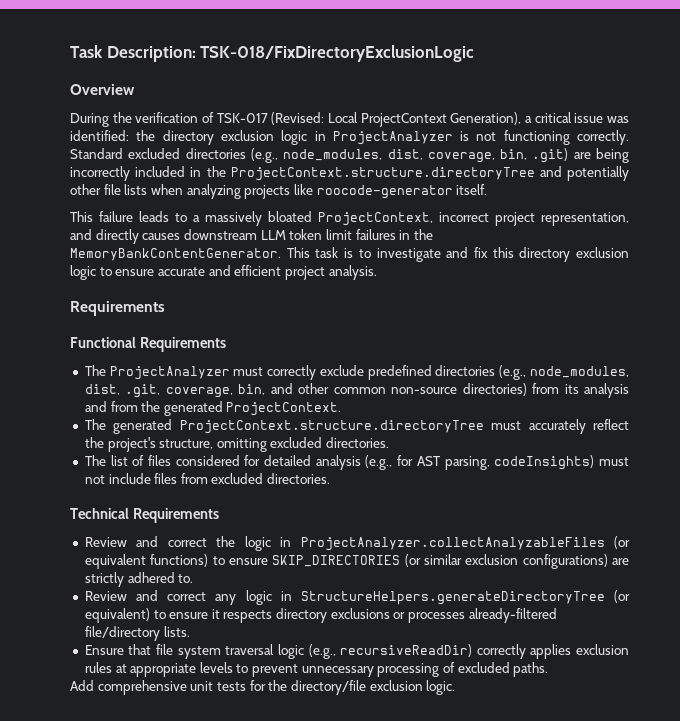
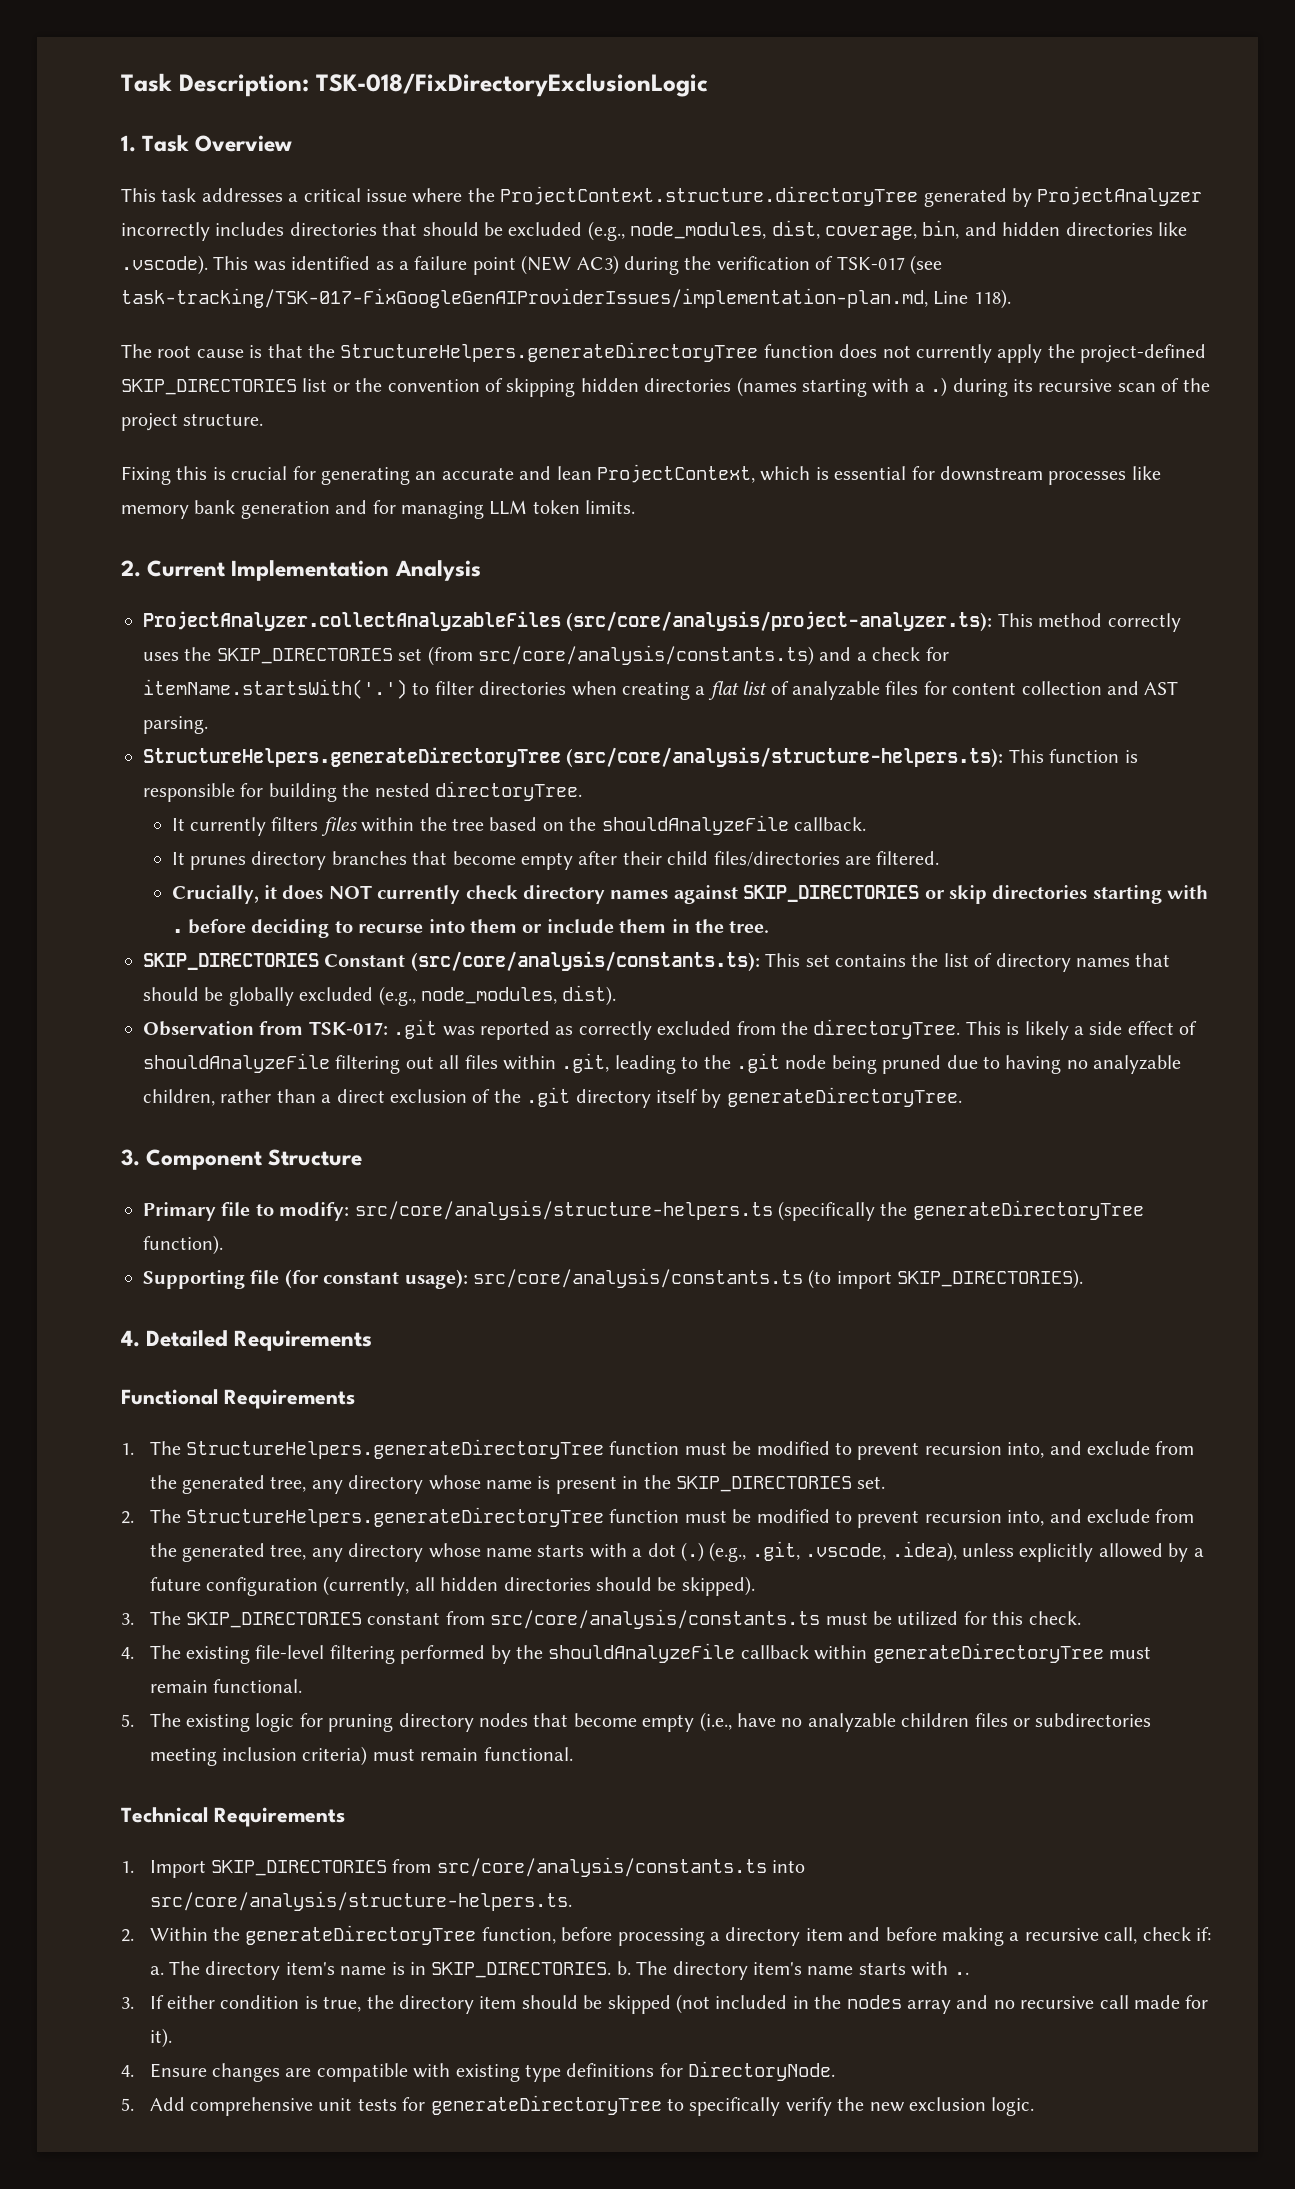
(475, 53) none -> [121,135,190,152] 1. Task
[70,112,629,127] [70,130,629,145] [70,148,246,159] During the verification of TSK-017 (Revised: Local ProjectContext Generation), a critical issue was identified: the directory exclusion logic in ProjectAnalyzer is not functioning correctly. Standard excluded directories -> [121,186,1203,207] [121,222,583,241] This task addresses a critical issue where the ProjectContext.structure.directoryTree generated by ProjectAnalyzer incorrectly includes directories that should be excluded
[532,148,629,163] [70,166,629,181] [70,184,488,199] [70,211,629,226] [70,229,433,244] [70,247,629,262] [70,265,377,280] [70,301,165,316] [70,337,226,352] [84,365,630,380] [84,383,629,398] [84,401,342,416] [84,419,629,434] [84,437,390,452] [84,455,629,470] [84,473,331,484] [70,508,219,523] [84,536,630,551] [84,554,629,569] [84,572,194,587] [84,590,630,605] [84,608,557,623] [84,626,190,641] [84,644,629,659] [84,662,549,677] .git) are being incorrectly included in the ProjectContext.structure.directoryTree and potentially other file lists when analyzing projects like roocode-generator itself. // This failure leads to a massively bloated ProjectContext, incorrect project representation, and directly causes downstream LLM token limit failures in the MemoryBankContentGenerator. This task is to investigate and fix this directory exclusion logic to ensure accurate and efficient project analysis. // Requirements // Functional Requirements // The ProjectAnalyzer must correctly exclude predefined directories (e.g., node_modules, dist, .git, coverage, bin, and other common non-source directories) from its analysis and from the generated ProjectContext. // The generated ProjectContext.structure.directoryTree must accurately reflect the project's structure, omitting excluded directories. // The list of files considered for detailed analysis (e.g., for AST parsing, codeInsights) must not include files from excluded directories. // Technical Requirements // Review and correct the logic in ProjectAnalyzer.collectAnalyzableFiles (or equivalent functions) to ensure SKIP_DIRECTORIES (or similar exclusion configurations) are strictly adhered to. // Review and correct any logic in StructureHelpers.generateDirectoryTree (or equivalent) to ensure it respects directory exclusions or processes already-filtered file/directory lists. // Ensure that file system traversal logic (e.g., recursiveReadDir) correctly applies exclusion rules at appropriate levels to prevent unnecessary processing of excluded paths. // -> [964,222,1187,236] [121,255,942,275] [121,288,1011,309] [121,342,1207,363] [121,377,1210,397] [121,413,264,431] [121,464,1161,485] [121,500,636,519] [121,560,481,581] [143,611,1181,632] [143,645,949,666] [143,679,1179,700] [143,716,208,734] [143,747,1138,768] [143,781,582,802] [171,815,867,836] [171,851,940,870] [171,885,1209,904] [171,919,770,938] [143,951,1171,972] [143,985,617,1006] [143,1019,1198,1040] [143,1053,1182,1074] [143,1087,962,1108] [121,1149,363,1170] [143,1200,1144,1221] [143,1235,223,1255] [143,1268,1084,1289] [121,1330,373,1351] [121,1389,355,1409] [121,1439,1195,1460] [149,1475,886,1494] [121,1507,1195,1528] [149,1541,1204,1562] [149,1576,755,1596] [121,1609,1081,1629] [121,1643,1152,1664] [149,1679,303,1693] [121,1712,1152,1732] [149,1746,573,1766] [121,1807,345,1827] [121,1857,806,1878] [149,1891,572,1911] [121,1925,1212,1946] [149,1961,969,1980] [121,1994,1209,2014] [149,2028,172,2048] [121,2061,836,2082] [121,2098,134,2111] and hidden directories like .vscode). This was identified as a failure point (NEW AC3) during the verification of TSK-017 (see task-tracking/TSK-017-FixGoogleGenAIProviderIssues/implementation-plan.md, Line 118). // The root cause is that the StructureHelpers.generateDirectoryTree function does not currently apply the project-defined SKIP_DIRECTORIES list or the convention of skipping hidden directories (names starting with a .) during its recursive scan of the project structure. // Fixing this is crucial for generating an accurate and lean ProjectContext, which is essential for downstream processes like memory bank generation and for managing LLM token limits. // 2. Current Implementation Analysis // ProjectAnalyzer.collectAnalyzableFiles (src/core/analysis/project-analyzer.ts): This method correctly uses the SKIP_DIRECTORIES set (from src/core/analysis/constants.ts) and a check for itemName.startsWith('.') to filter directories when creating a flat list of analyzable files for content collection and AST parsing. // StructureHelpers.generateDirectoryTree (src/core/analysis/structure-helpers.ts): This function is responsible for building the nested directoryTree. // It currently filters files within the tree based on the shouldAnalyzeFile callback. // It prunes directory branches that become empty after their child files/directories are filtered. // Crucially, it does NOT currently check directory names against SKIP_DIRECTORIES or skip directories starting with . before deciding to recurse into them or include them in the tree. // SKIP_DIRECTORIES Constant (src/core/analysis/constants.ts): This set contains the list of directory names that should be globally excluded (e.g., node_modules, dist). // Observation from TSK-017: .git was reported as correctly excluded from the directoryTree. This is likely a side effect of shouldAnalyzeFile filtering out all files within .git, leading to the .git node being pruned due to having no analyzable children, rather than a direct exclusion of the .git directory itself by generateDirectoryTree. // 3. Component Structure // Primary file to modify: src/core/analysis/structure-helpers.ts (specifically the generateDirectoryTree function). // Supporting file (for constant usage): src/core/analysis/constants.ts (to import SKIP_DIRECTORIES). // 4. Detailed Requirements // Functional Requirements // 1. The StructureHelpers.generateDirectoryTree function must be modified to prevent recursion into, and exclude from the generated tree, any directory whose name is present in the SKIP_DIRECTORIES set. // 2. The StructureHelpers.generateDirectoryTree function must be modified to prevent recursion into, and exclude from the generated tree, any directory whose name starts with a dot (.) (e.g., .git, .vscode, .idea), unless explicitly allowed by a future configuration (currently, all hidden directories should be skipped). // 3. The SKIP_DIRECTORIES constant from src/core/analysis/constants.ts must be utilized for this check. // 4. The existing file-level filtering performed by the shouldAnalyzeFile callback within generateDirectoryTree must remain functional. // 5. The existing logic for pruning directory nodes that become empty (i.e., have no analyzable children files or subdirectories meeting inclusion criteria) must remain functional. // Technical Requirements // 1. Import SKIP_DIRECTORIES from src/core/analysis/constants.ts into src/core/analysis/structure-helpers.ts. // 2. Within the generateDirectoryTree function, before processing a directory item and before making a recursive call, check if: a. The directory item's name is in SKIP_DIRECTORIES. b. The directory item's name starts with .. // 3. If either condition is true, the directory item should be skipped (not included in the nodes array and no recursive call made for it). // 4. Ensure changes are compatible with existing type definitions for DirectoryNode. // 5.
[268,680,366,695] the directory/file -> [430,2095,905,2116] generateDirectoryTree to specifically verify the new

